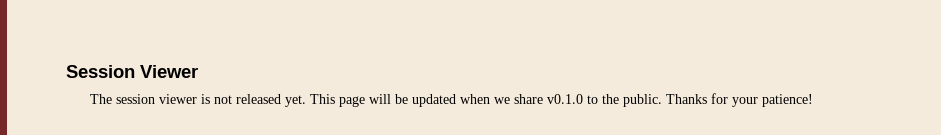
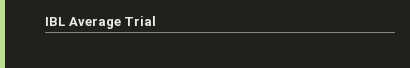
[66,65,198,78] [89,93,813,107] Session Viewer // The session viewer is not released yet. This page will be updated when we share v0.1.0 to the public. Thanks for your patience! -> [45,16,157,29] IBL Average Trial

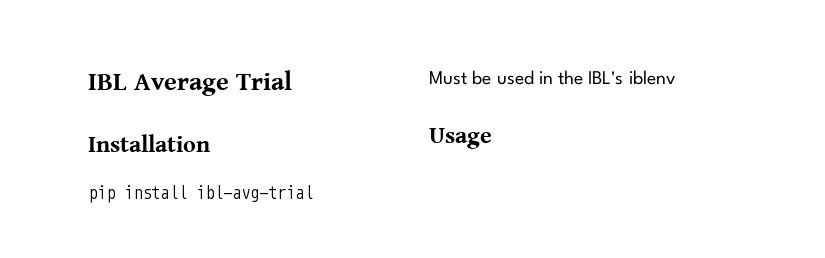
(157, 21) none -> [88,134,210,152] [88,185,313,203] [429,70,676,85] [429,128,492,149] // Installation // pip install ibl-avg-trial // Must be used in the IBL's iblenv // Usage

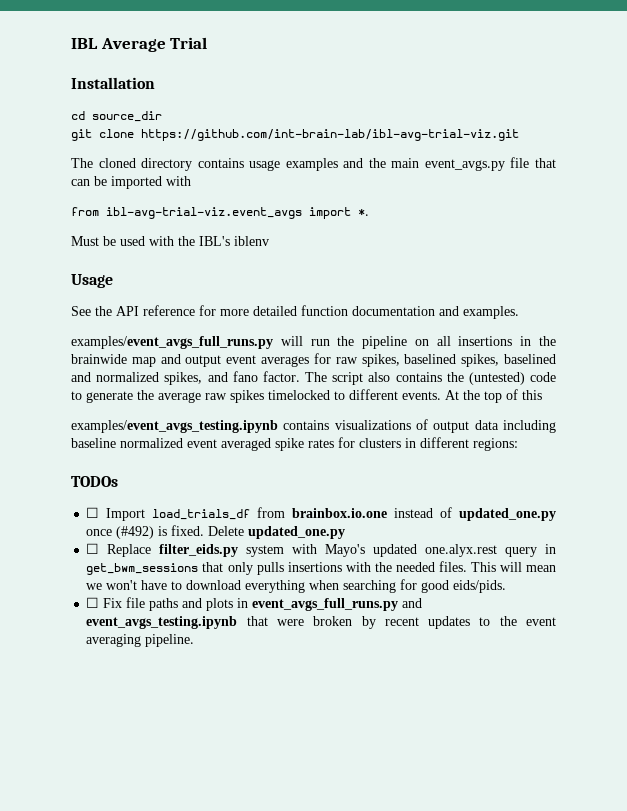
[88,185,313,203] pip install ibl-avg-trial -> [71,111,162,122] [71,129,519,141] [71,157,556,171] [71,176,191,189] [71,207,369,219] cd source_dir // git clone https://github.com/int-brain-lab/ibl-avg-trial-viz.git // The cloned directory contains usage examples and the main event_avgs.py file that can be imported with // from ibl-avg-trial-viz.event_avgs import *.
[538,71,553,84] in -> [149,236,174,246] with
(492, 138) none -> [71,305,519,319] [71,336,556,349] [71,353,556,367] [71,371,556,385] [71,389,542,403] [71,419,556,433] [71,437,518,451] [71,476,118,487] [86,507,556,521] [86,525,346,539] [86,543,557,557] [86,561,556,575] [86,579,507,593] [86,597,423,611] [86,616,556,629] [86,634,195,647] // See the API reference for more detailed function documentation and examples. // examples/event_avgs_full_runs.py will run the pipeline on all insertions in the brainwide map and output event averages for raw spikes, baselined spikes, baselined and normalized spikes, and fano factor. The script also contains the (untested) code to generate the average raw spikes timelocked to different events. At the top of this // examples/event_avgs_testing.ipynb contains visualizations of output data including baseline normalized event averaged spike rates for clusters in different regions: // TODOs // ☐ Import load_trials_df from brainbox.io.one instead of updated_one.py once (#492) is fixed. Delete updated_one.py // ☐ Replace filter_eids.py system with Mayo's updated one.alyx.rest query in get_bwm_sessions that only pulls insertions with the needed files. This will mean we won't have to download everything when searching for good eids/pids. // ☐ Fix file paths and plots in event_avgs_full_runs.py and event_avgs_testing.ipynb that were broken by recent updates to the event averaging pipeline.

